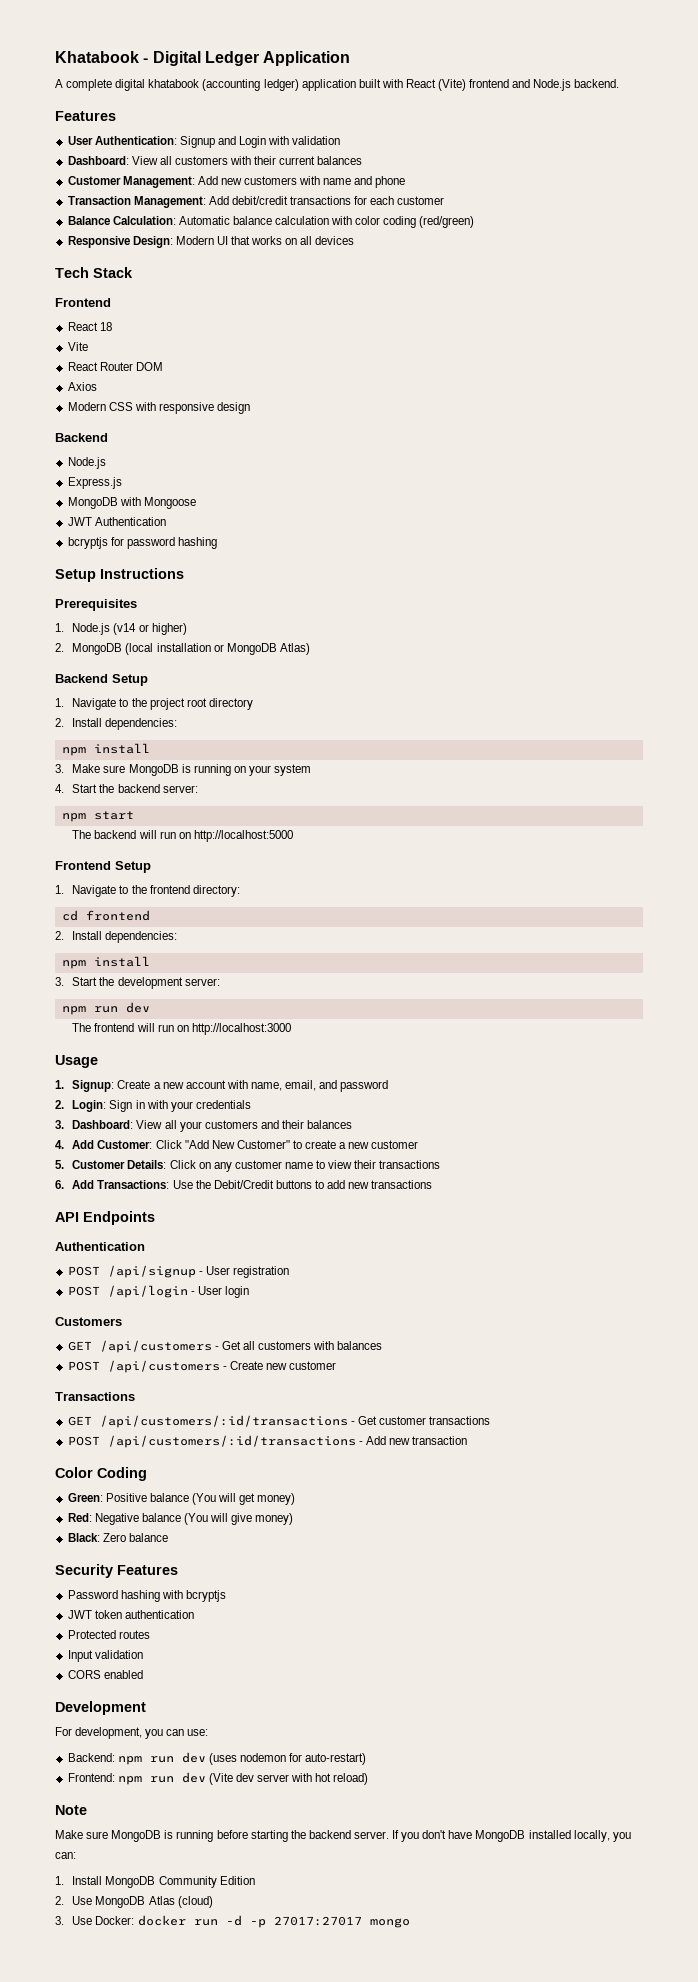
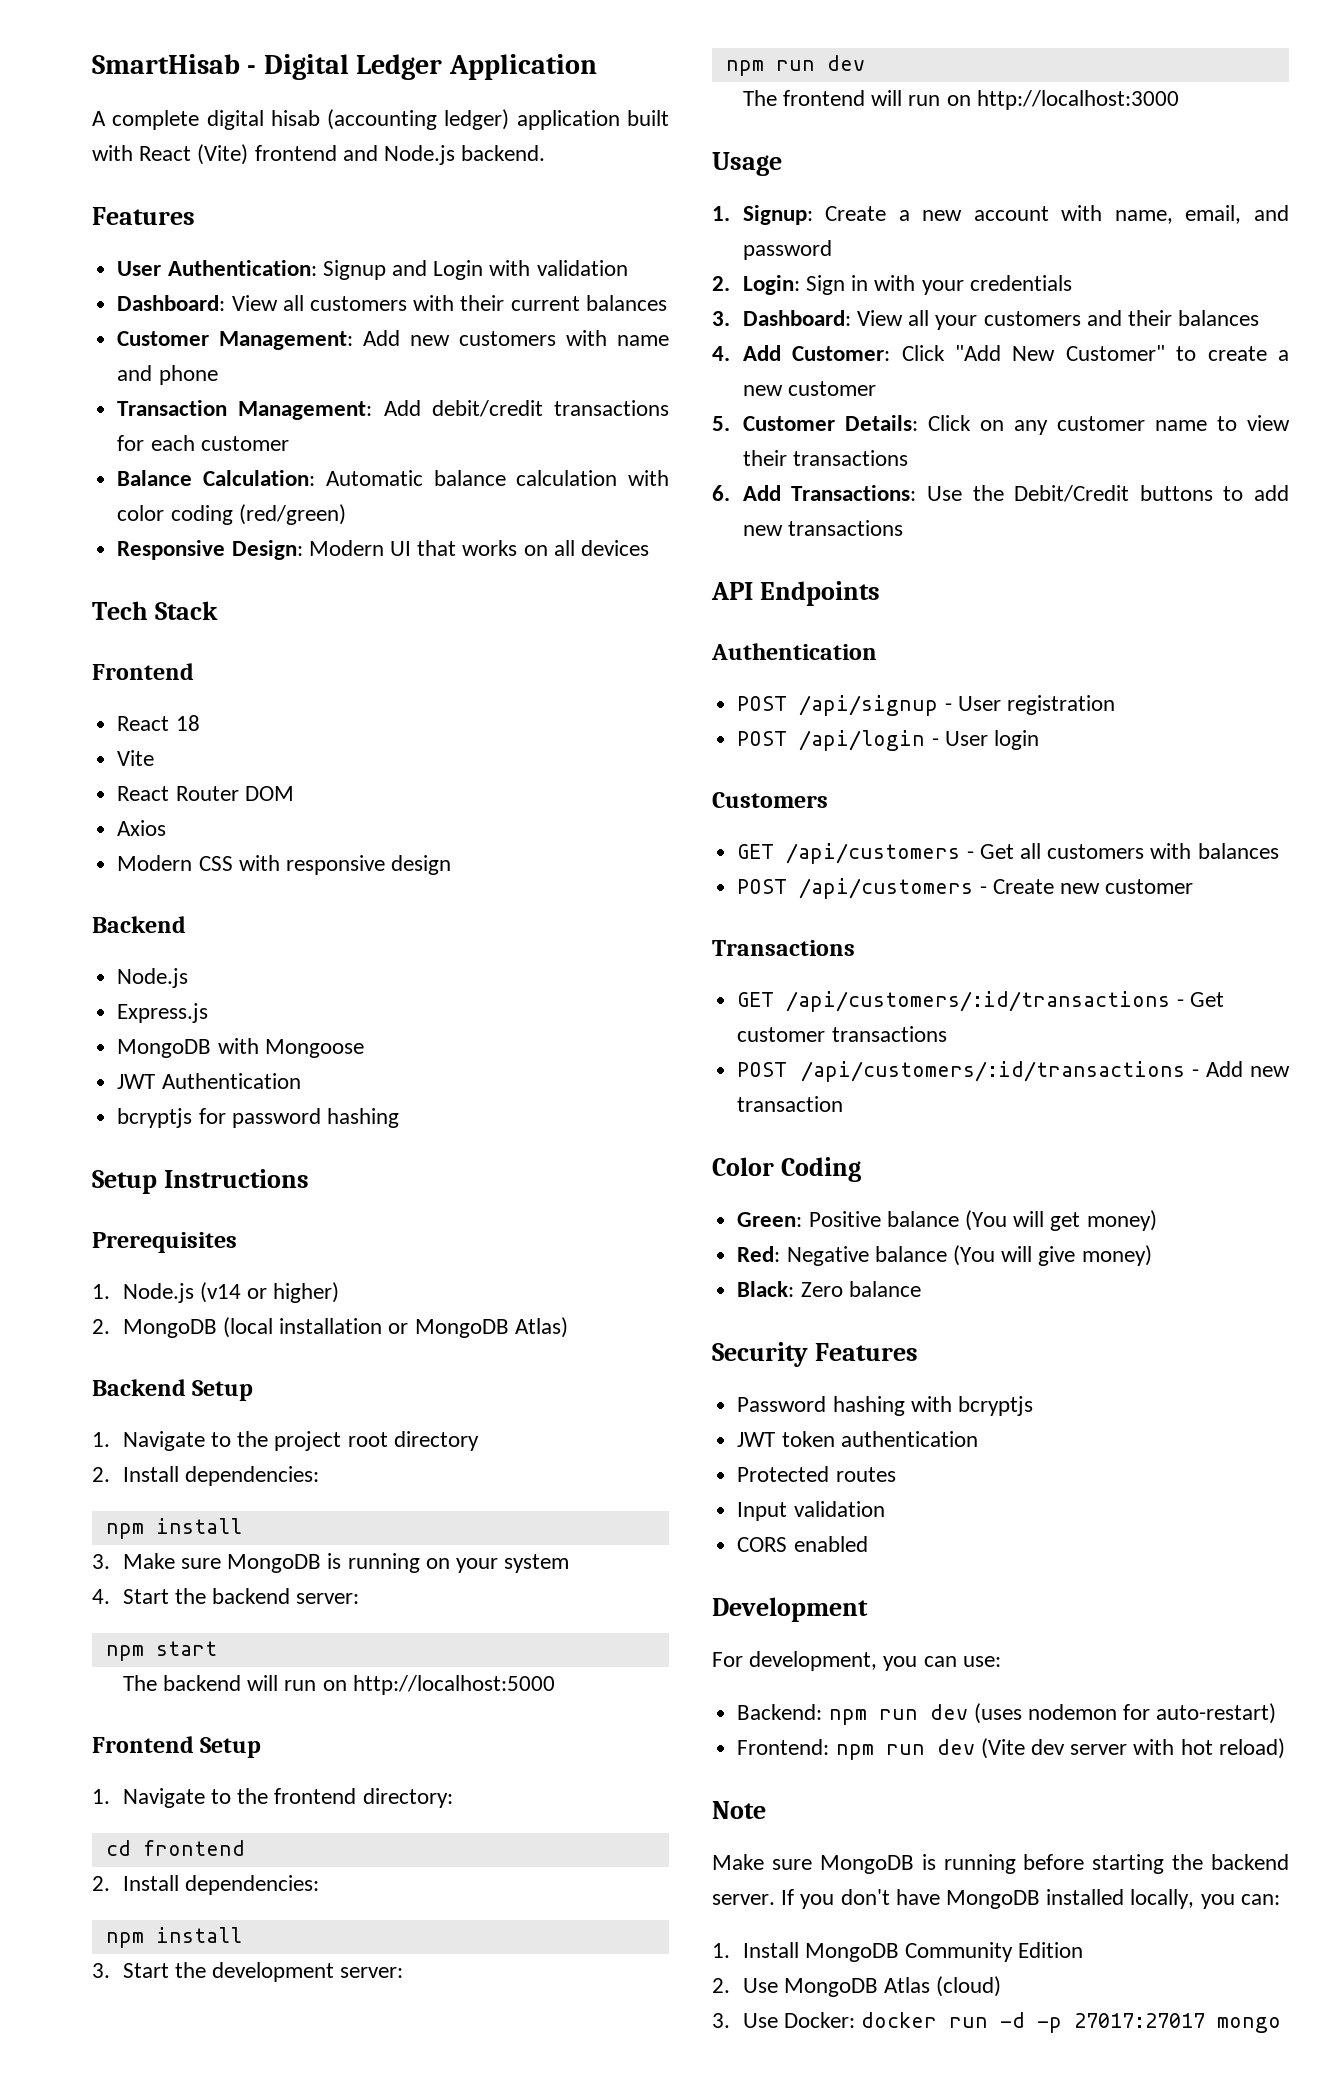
[55,51,139,63] Khatabook -> [92,54,240,74] SmartHisab
[148,79,200,88] khatabook -> [270,110,320,126] hisab

